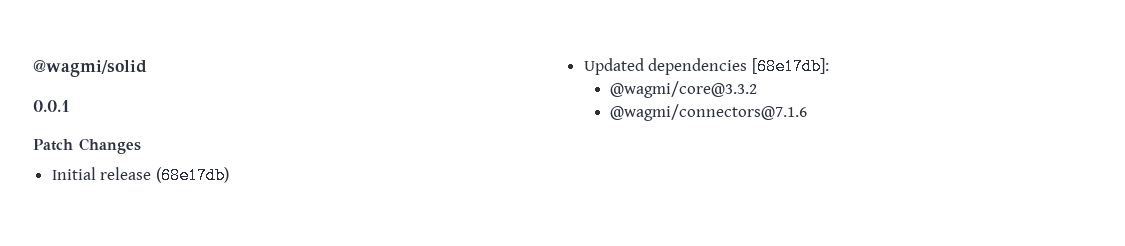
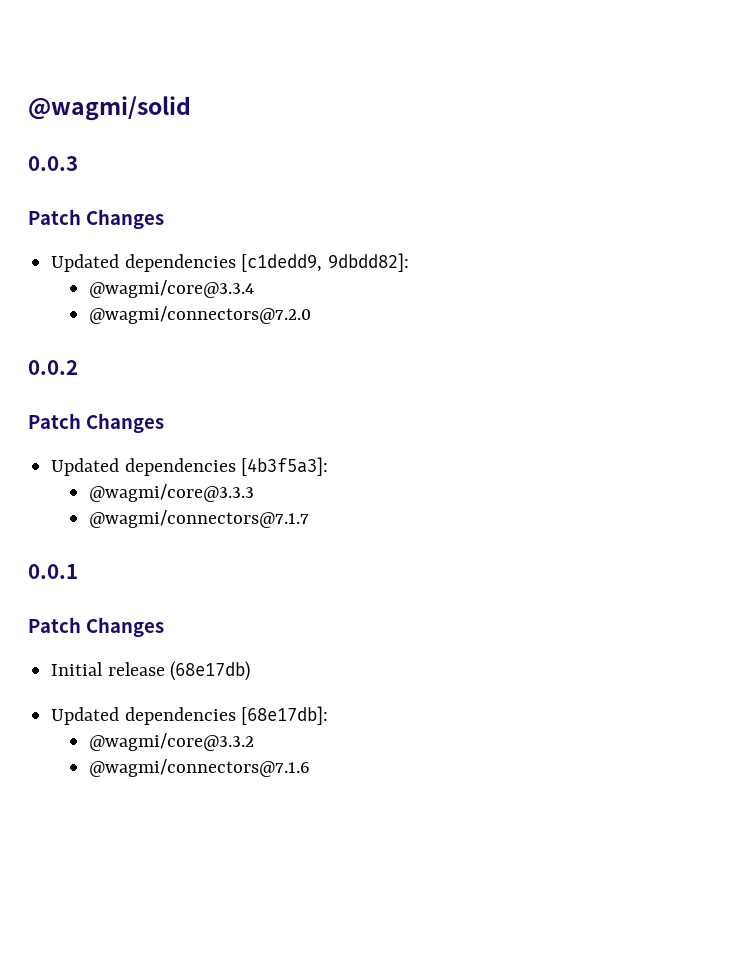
(147, 68) none -> [28,156,78,171] [28,209,164,229] [51,253,410,272] [88,280,254,298] [88,306,311,324] [28,360,78,375] [28,413,164,433] [51,457,329,476] [88,484,254,502] [88,510,309,528] // 0.0.3 // Patch Changes // Updated dependencies [c1dedd9, 9dbdd82]: // @wagmi/core@3.3.4 // @wagmi/connectors@7.2.0 // 0.0.2 // Patch Changes // Updated dependencies [4b3f5a3]: // @wagmi/core@3.3.3 // @wagmi/connectors@7.1.7

